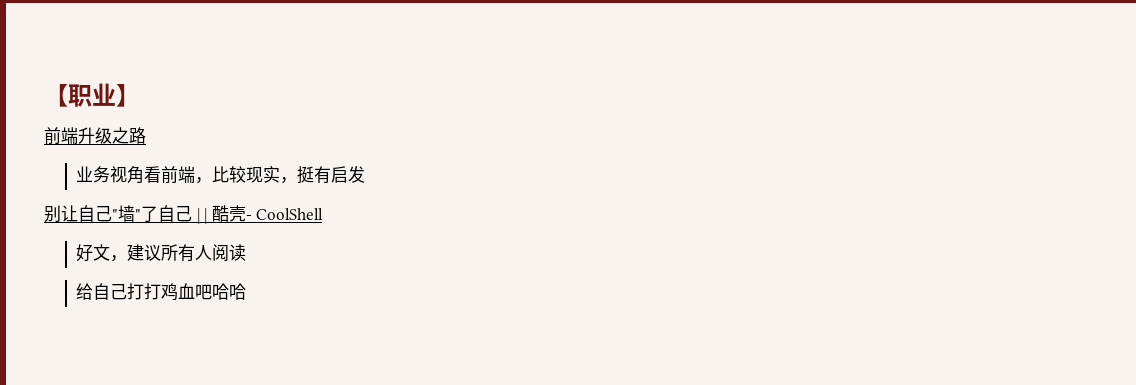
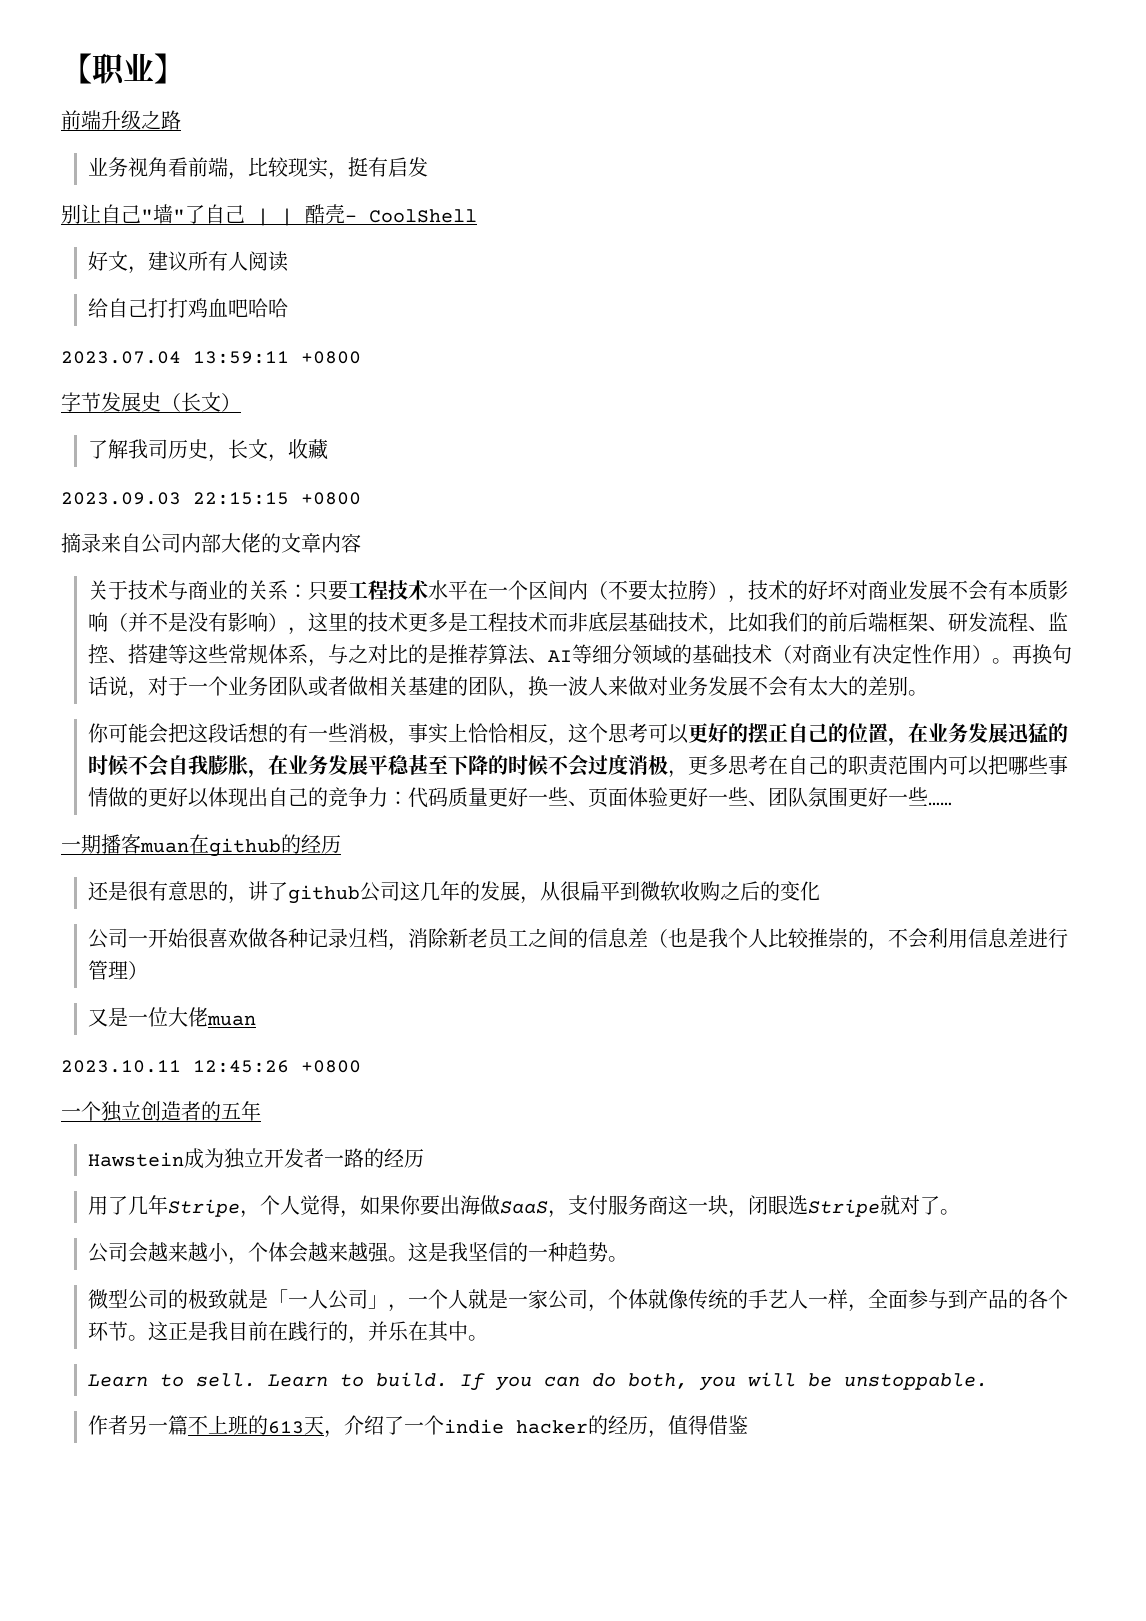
(247, 291) none -> [61,351,361,364] [61,392,241,412] [87,439,328,462] [61,492,361,505] [61,533,361,554] [87,580,1068,603] [87,612,1068,635] [87,644,1072,667] [87,676,928,699] [87,723,1068,746] [87,754,1068,778] [87,787,952,808] [61,834,341,857] [87,881,820,904] [87,928,1068,951] [87,960,148,980] [87,1007,256,1027] [61,1060,361,1073] [61,1101,261,1122] [87,1148,424,1169] [87,1195,960,1218] [87,1242,628,1265] [87,1289,1068,1312] [87,1321,488,1344] [87,1372,988,1391] [87,1415,748,1438] // 2023.07.04 13:59:11 +0800 // 字节发展史（长文） // 了解我司历史，长文，收藏 // 2023.09.03 22:15:15 +0800 // 摘录来自公司内部大佬的文章内容 // 关于技术与商业的关系：只要工程技术水平在一个区间内（不要太拉胯），技术的好坏对商业发展不会有本质影响（并不是没有影响），这里的技术更多是工程技术而非底层基础技术，比如我们的前后端框架、研发流程、监控、搭建等这些常规体系，与之对比的是推荐算法、AI等细分领域的基础技术（对商业有决定性作用）。再换句话说，对于一个业务团队或者做相关基建的团队，换一波人来做对业务发展不会有太大的差别。 // 你可能会把这段话想的有一些消极，事实上恰恰相反，这个思考可以更好的摆正自己的位置，在业务发展迅猛的时候不会自我膨胀，在业务发展平稳甚至下降的时候不会过度消极，更多思考在自己的职责范围内可以把哪些事情做的更好以体现出自己的竞争力：代码质量更好一些、页面体验更好一些、团队氛围更好一些…… // 一期播客muan在github的经历 // 还是很有意思的，讲了github公司这几年的发展，从很扁平到微软收购之后的变化 // 公司一开始很喜欢做各种记录归档，消除新老员工之间的信息差（也是我个人比较推崇的，不会利用信息差进行管理） // 又是一位大佬muan // 2023.10.11 12:45:26 +0800 // 一个独立创造者的五年 // Hawstein成为独立开发者一路的经历 // 用了几年Stripe，个人觉得，如果你要出海做SaaS，支付服务商这一块，闭眼选Stripe就对了。 // 公司会越来越小，个体会越来越强。这是我坚信的一种趋势。 // 微型公司的极致就是「一人公司」，一个人就是一家公司，个体就像传统的手艺人一样，全面参与到产品的各个环节。这正是我目前在践行的，并乐在其中。 // Learn to sell. Learn to build. If you can do both, you will be unstoppable. // 作者另一篇不上班的613天，介绍了一个indie hacker的经历，值得借鉴

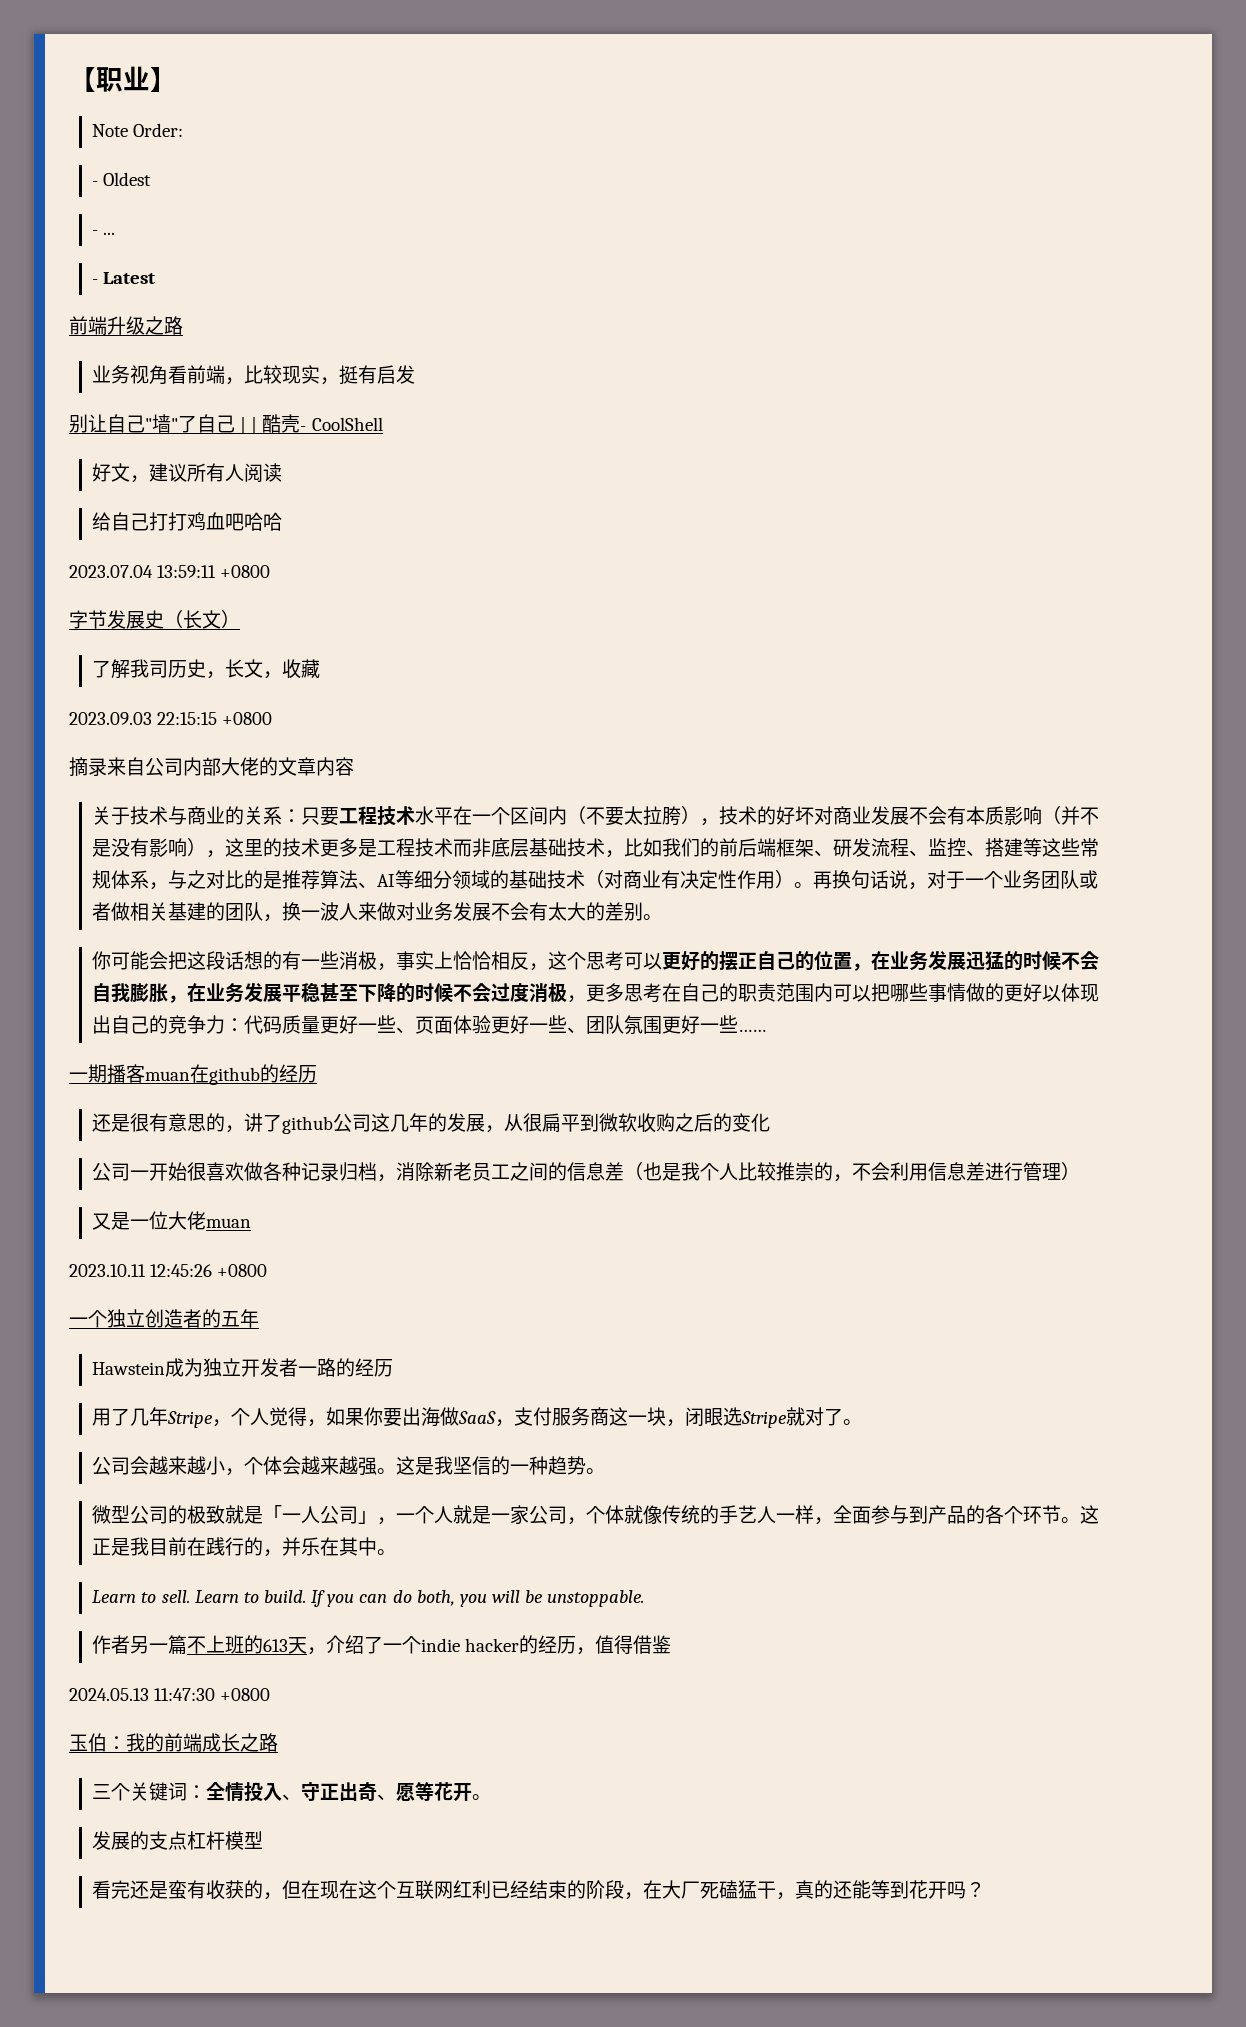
(185, 68) none -> [92,123,184,137] [92,172,152,186] [92,230,116,235] [92,272,156,284] // Note Order: // - Oldest // - ... // - Latest
(748, 1424) none -> [69,1688,271,1701] [69,1733,278,1752] [92,1782,492,1802] [92,1831,264,1850] [92,1880,986,1900] // 2024.05.13 11:47:30 +0800 // 玉伯：我的前端成长之路 // 三个关键词：全情投入、守正出奇、愿等花开。 // 发展的支点杠杆模型 // 看完还是蛮有收获的，但在现在这个互联网红利已经结束的阶段，在大厂死磕猛干，真的还能等到花开吗？

